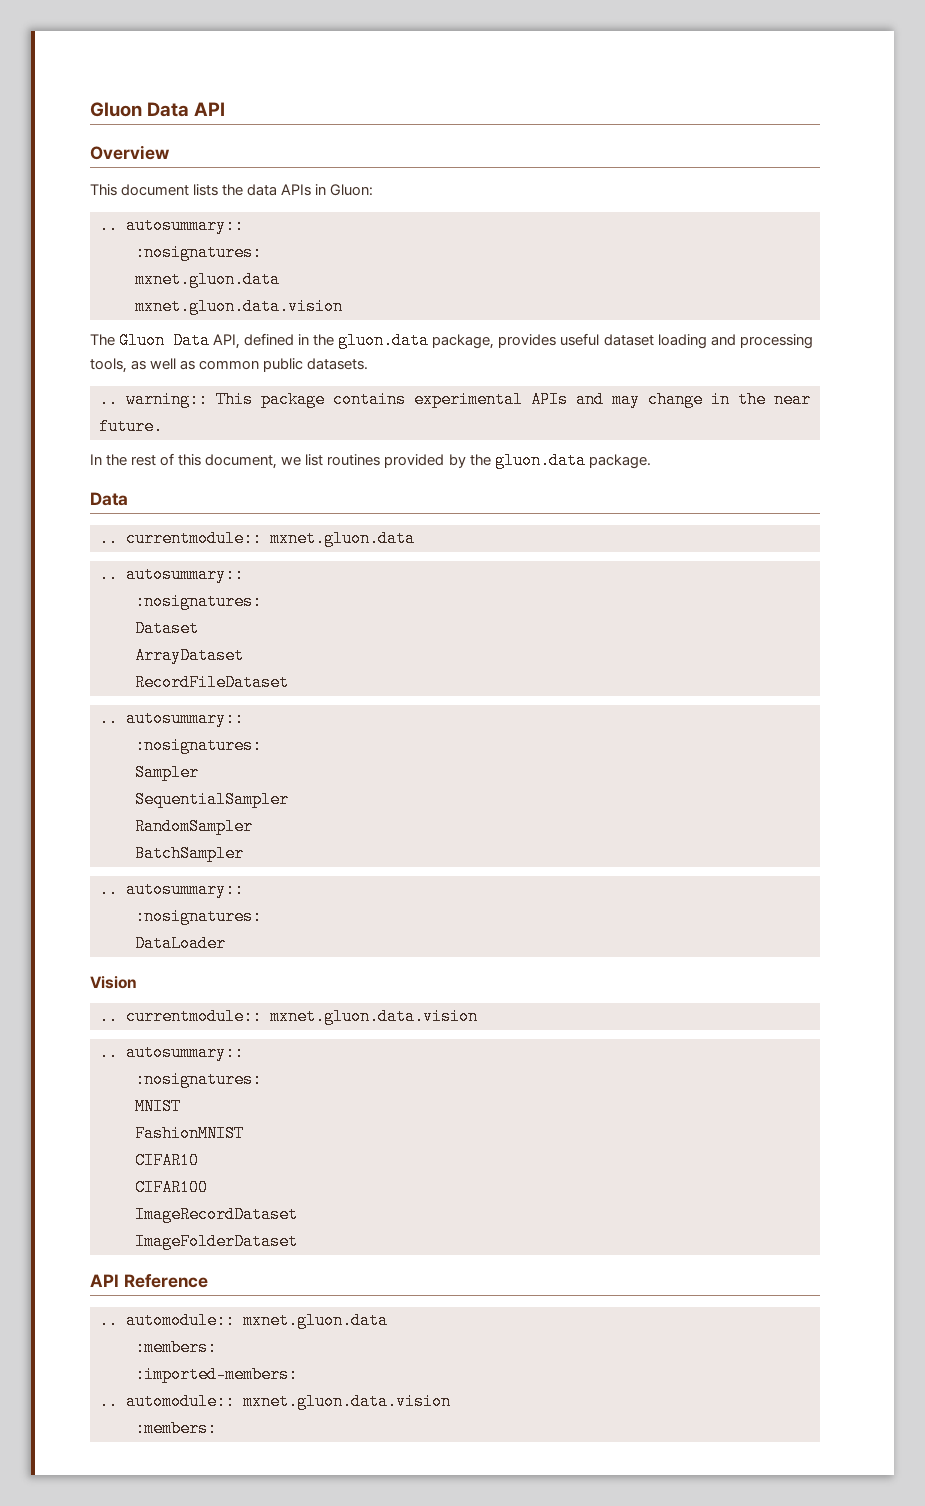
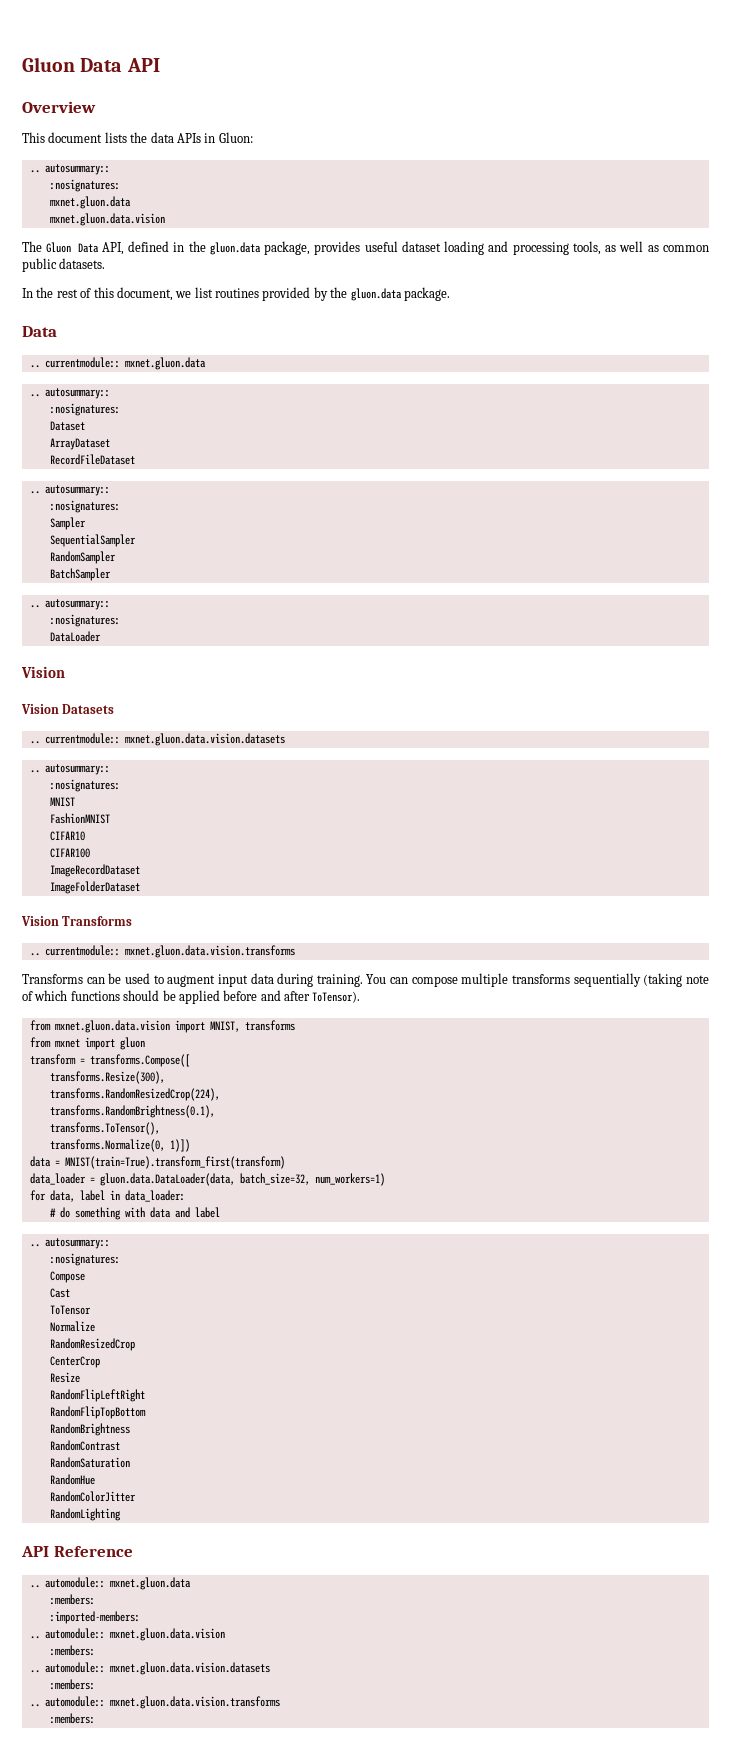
[99,391,811,408] [99,418,163,435] // .. warning:: This package contains experimental APIs and may change in the near future. -> (106, 263) none
[99,1008,478,1025] // .. currentmodule:: mxnet.gluon.data.vision -> [21,704,115,714] [29,733,285,746] // Vision Datasets // .. currentmodule:: mxnet.gluon.data.vision.datasets
(298, 1241) none -> [21,916,133,926] [29,945,295,958] [22,973,709,987] [22,990,361,1004] [29,1020,295,1033] [29,1037,145,1050] [29,1054,190,1067] [49,1071,165,1084] [49,1088,220,1101] [49,1105,215,1118] [49,1122,160,1135] [49,1139,190,1152] [29,1156,285,1169] [29,1173,385,1186] [29,1190,185,1202] [49,1207,220,1220] [29,1238,110,1249] [49,1253,120,1266] [49,1271,85,1283] [49,1288,70,1298] [49,1305,91,1315] [49,1321,95,1332] [49,1338,135,1351] [49,1356,100,1368] [49,1372,80,1383] [49,1389,145,1402] [49,1406,146,1419] [49,1423,130,1436] [49,1440,120,1451] [49,1457,130,1468] [49,1474,95,1485] [49,1491,136,1502] [49,1508,121,1521] // Vision Transforms // .. currentmodule:: mxnet.gluon.data.vision.transforms // Transforms can be used to augment input data during training. You can compose multiple transforms sequentially (taking note of which functions should be applied before and after ToTensor). // from mxnet.gluon.data.vision import MNIST, transforms // from mxnet import gluon // transform = transforms.Compose([ // transforms.Resize(300), // transforms.RandomResizedCrop(224), // transforms.RandomBrightness(0.1), // transforms.ToTensor(), // transforms.Normalize(0, 1)]) // data = MNIST(train=True).transform_first(transform) // data_loader = gluon.data.DataLoader(data, batch_size=32, num_workers=1) // for data, label in data_loader: // # do something with data and label // .. autosummary:: // :nosignatures: // Compose // Cast // ToTensor // Normalize // RandomResizedCrop // CenterCrop // Resize // RandomFlipLeftRight // RandomFlipTopBottom // RandomBrightness // RandomContrast // RandomSaturation // RandomHue // RandomColorJitter // RandomLighting
(217, 1428) none -> [29,1662,270,1675] [49,1679,95,1690] [29,1696,280,1709] [49,1713,95,1724] // .. automodule:: mxnet.gluon.data.vision.datasets // :members: // .. automodule:: mxnet.gluon.data.vision.transforms // :members:

